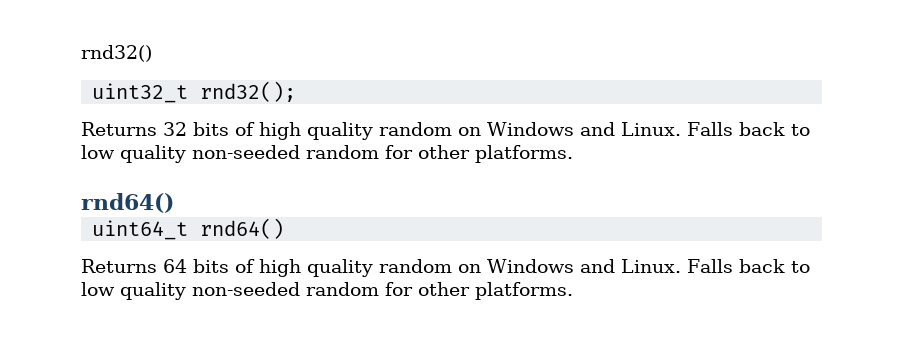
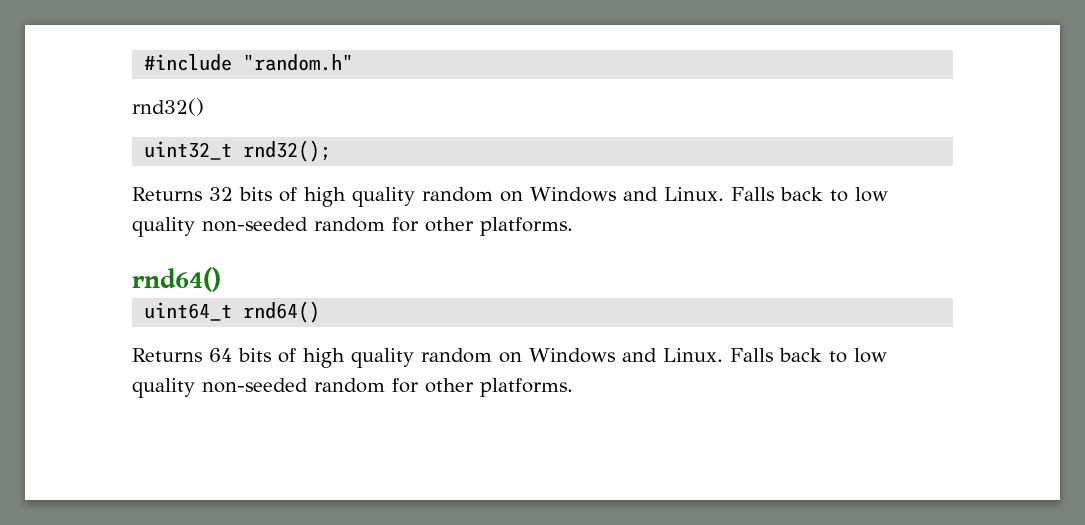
(81, 53) none -> [144,54,354,71] #include "random.h" //

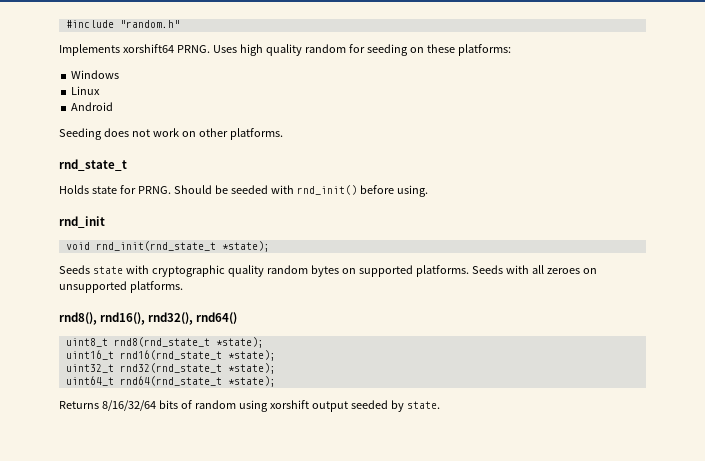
[132,98,204,116] [144,140,332,162] [132,187,888,207] [132,217,573,237] [132,267,221,292] rnd32() // uint32_t rnd32(); // Returns 32 bits of high quality random on Windows and Linux. Falls back to low quality non-seeded random for other platforms. // rnd64() -> [59,44,511,56] [71,70,120,79] [71,86,101,95] [71,102,114,111] [59,128,283,140] [59,159,127,171] [59,185,428,197] [59,216,105,228] [65,241,270,252] [59,265,597,277] [59,281,183,293] [59,312,238,325] [65,337,264,348] [65,350,276,361] [65,363,276,374] Implements xorshift64 PRNG. Uses high quality random for seeding on these platforms: // Windows // Linux // Android // Seeding does not work on other platforms. // rnd_state_t // Holds state for PRNG. Should be seeded with rnd_init() before using. // rnd_init // void rnd_init(rnd_state_t *state); // Seeds state with cryptographic quality random bytes on supported platforms. Seeds with all zeroes on unsupported platforms. // rnd8(), rnd16(), rnd32(), rnd64() // uint8_t rnd8(rnd_state_t *state); // uint16_t rnd16(rnd_state_t *state); // uint32_t rnd32(rnd_state_t *state);
[243,301,321,323] [132,348,887,368] [132,378,573,398] rnd64() // Returns 64 bits of high quality random on Windows and Linux. Falls back to low quality non-seeded random for other platforms. -> [119,376,276,387] [59,400,440,412] rnd64(rnd_state_t *state); // Returns 8/16/32/64 bits of random using xorshift output seeded by state.

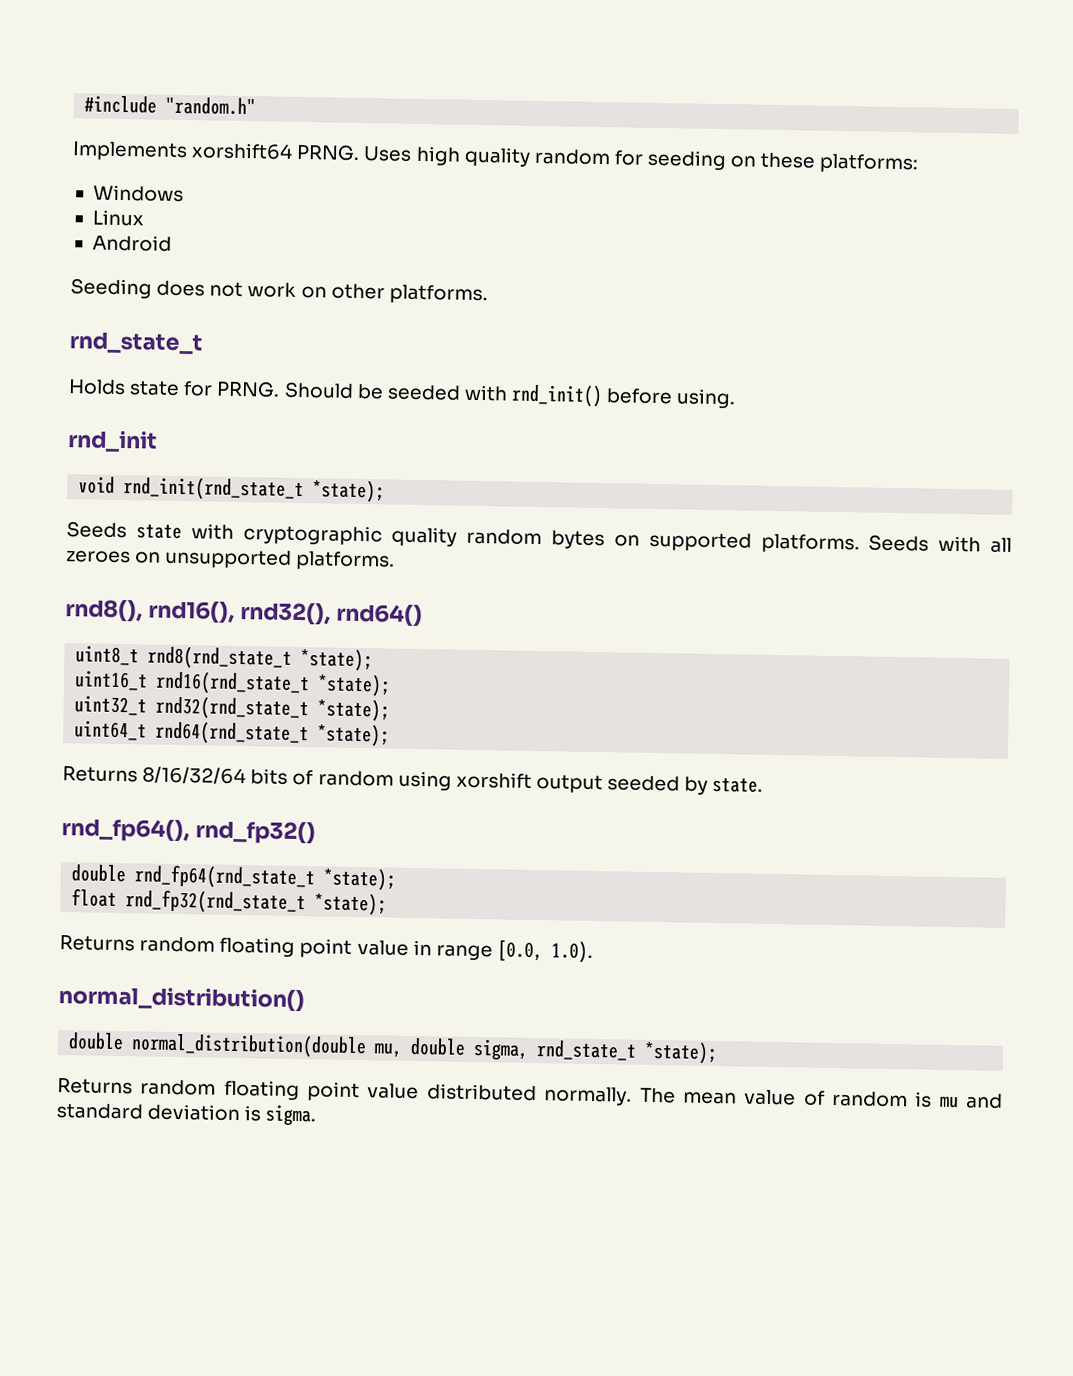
(440, 405) none -> [61,817,316,845] [71,864,397,891] [71,888,388,916] [59,935,593,963] [58,985,305,1013] [68,1032,719,1065] [57,1078,1004,1109] [56,1103,317,1127] // rnd_fp64(), rnd_fp32() // double rnd_fp64(rnd_state_t *state); // float rnd_fp32(rnd_state_t *state); // Returns random floating point value in range [0.0, 1.0). // normal_distribution() // double normal_distribution(double mu, double sigma, rnd_state_t *state); // Returns random floating point value distributed normally. The mean value of random is mu and standard deviation is sigma.

